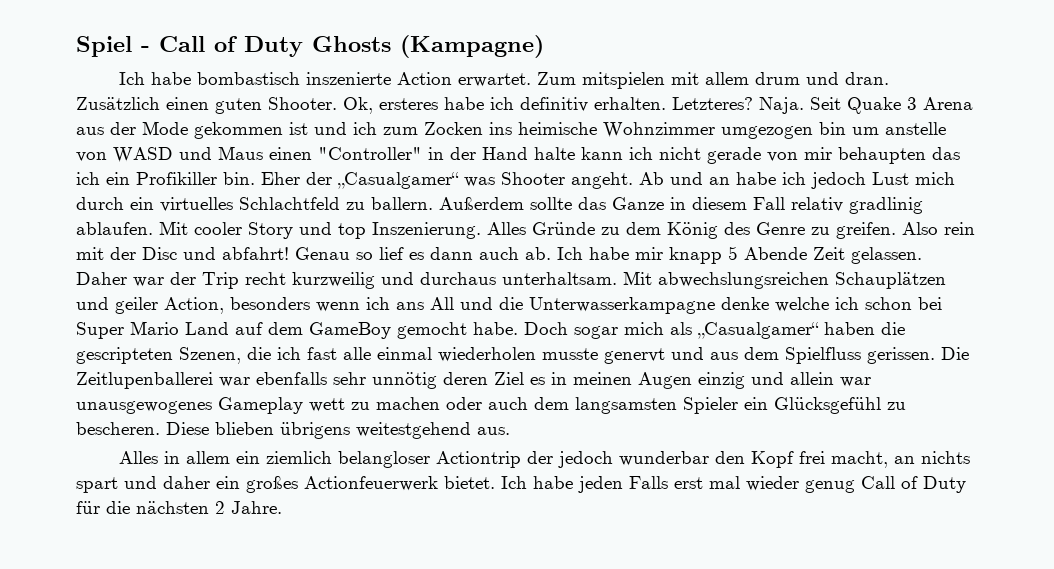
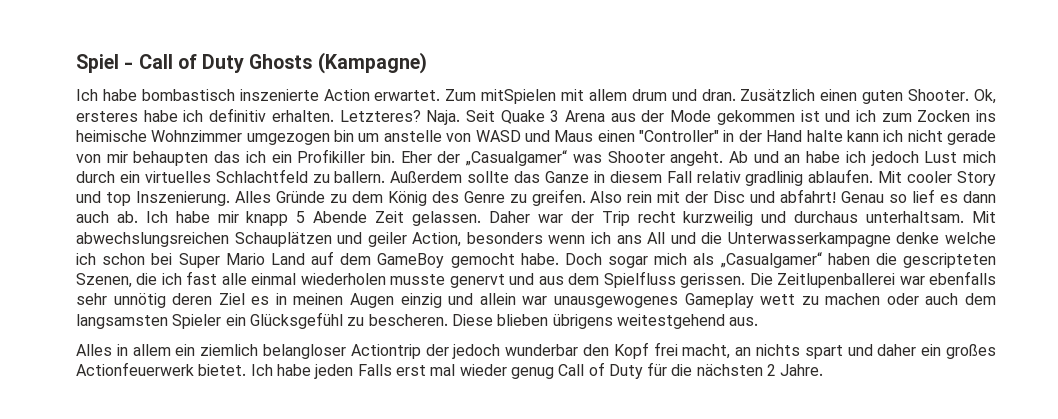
[582,72,666,89] mitspielen -> [481,89,557,104] mitSpielen

